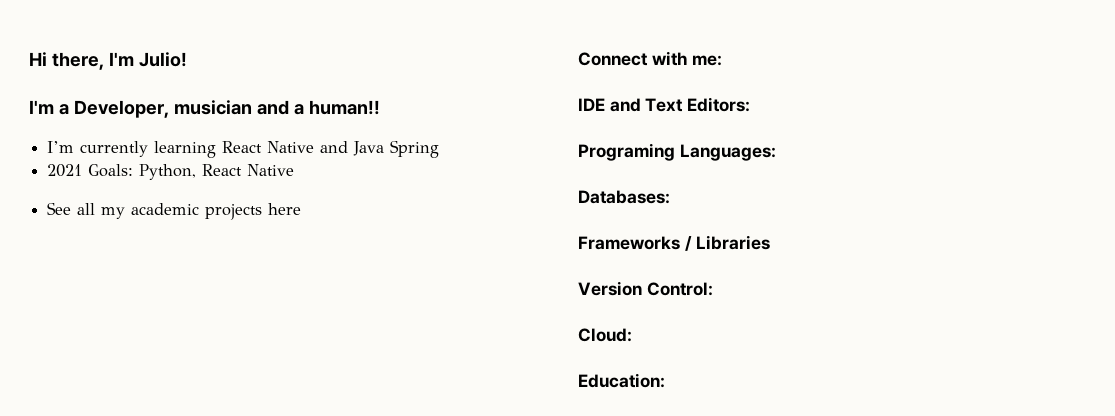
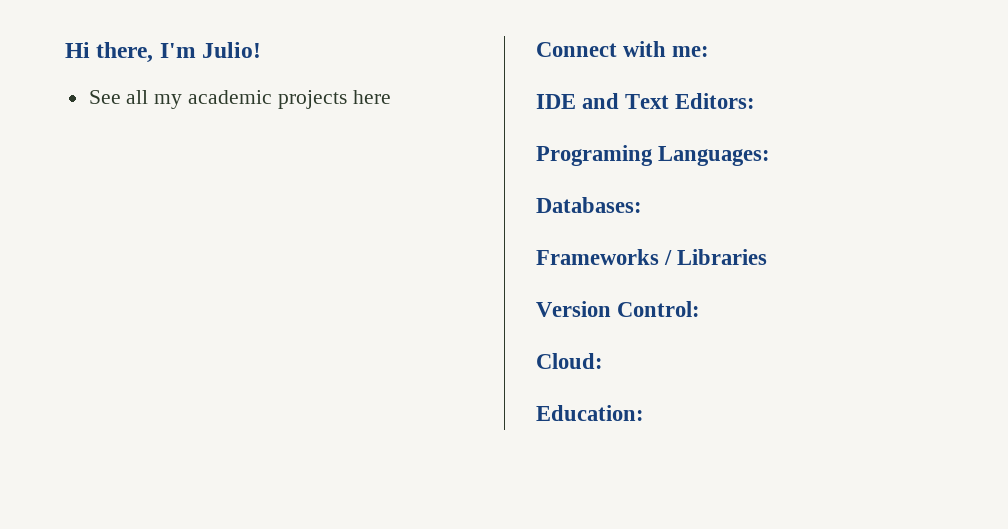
[29,100,380,118] [47,140,440,158] [47,164,295,180] // I'm a Developer, musician and a human!! // I’m currently learning React Native and Java Spring // 2021 Goals: Python, React Native -> (262, 50) none

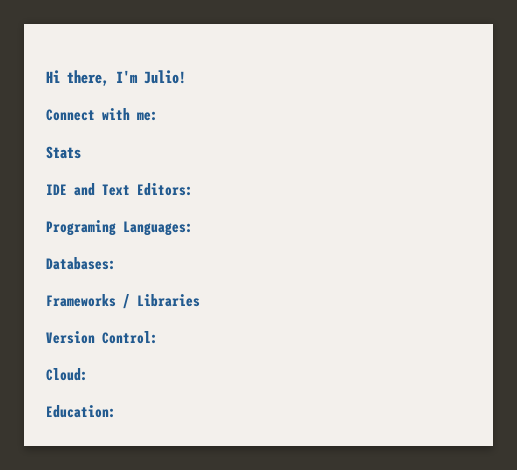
[88,90,391,109] // See all my academic projects here -> (186, 77) none
(710, 51) none -> [46,146,81,159] // Stats

